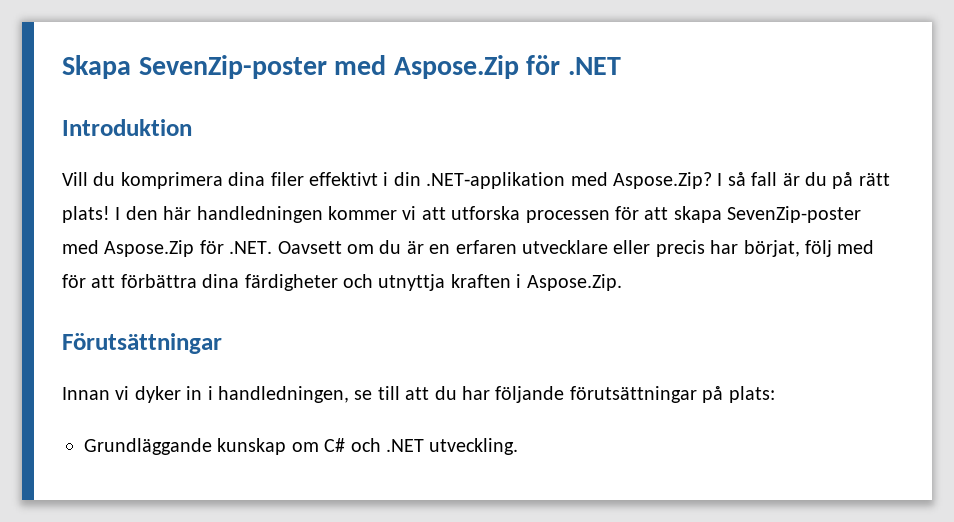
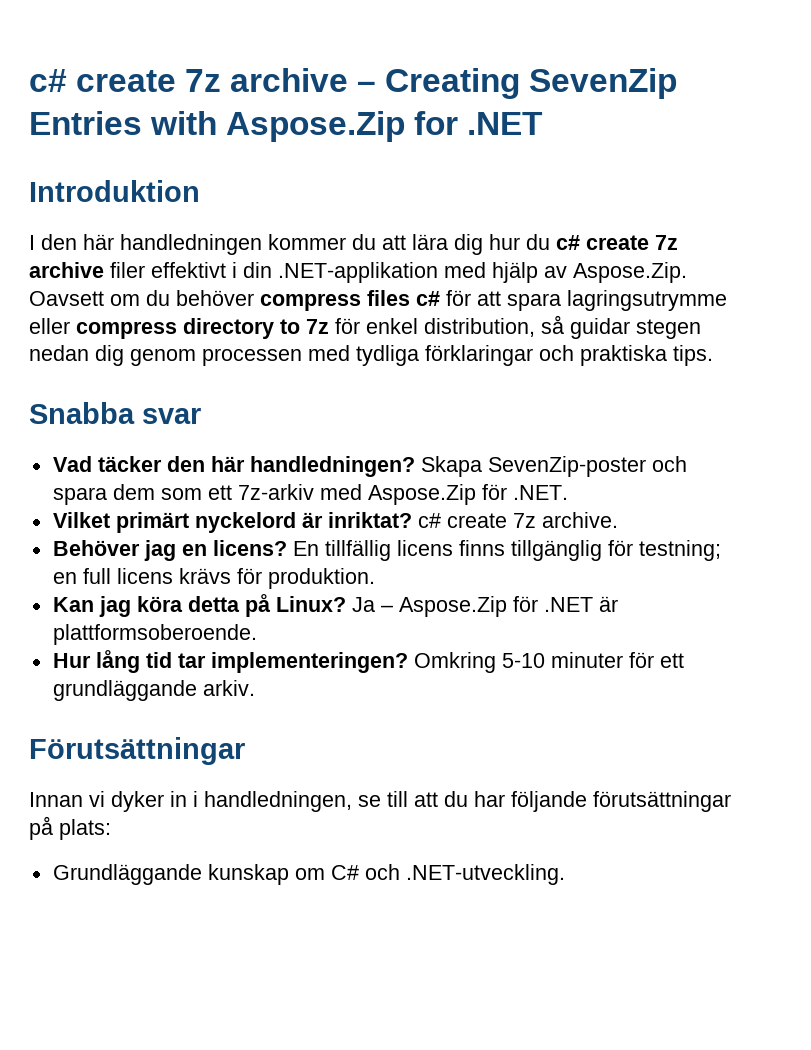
[62,55,621,79] [62,119,192,136] [62,172,266,189] Skapa SevenZip-poster med Aspose.Zip för .NET // Introduktion // Vill du komprimera dina -> [29,68,678,99] [29,111,544,142] [29,180,200,202] [29,234,678,255] [29,262,104,278] c# create 7z archive – Creating SevenZip Entries with Aspose.Zip for .NET // Introduktion // I den här handledningen kommer du att lära dig hur du c# create 7z archive
[612,172,890,189] [62,206,862,223] [62,240,875,257] [62,274,622,291] Aspose.Zip? I så fall är du på rätt plats! I den här handledningen kommer vi att utforska processen för att skapa SevenZip-poster med Aspose.Zip för .NET. Oavsett om du är en erfaren utvecklare eller precis har börjat, följ med för att förbättra dina färdigheter och utnyttja kraften i Aspose.Zip. -> [492,262,687,283] [29,290,727,311] [29,315,701,339] [29,345,713,366] [29,402,201,424] [52,456,687,477] [52,484,568,505] [52,512,618,533] [52,540,721,561] [52,568,375,589] [52,594,618,617] [52,624,257,645] [52,650,684,673] [52,680,255,701] hjälp av Aspose.Zip. Oavsett om du behöver compress files c# för att spara lagringsutrymme eller compress directory to 7z för enkel distribution, så guidar stegen nedan dig genom processen med tydliga förklaringar och praktiska tips. // Snabba svar // Vad täcker den här handledningen? Skapa SevenZip‑poster och spara dem som ett 7z‑arkiv med Aspose.Zip för .NET. // Vilket primärt nyckelord är inriktat? c# create 7z archive. // Behöver jag en licens? En tillfällig licens finns tillgänglig för testning; en full licens krävs för produktion. // Kan jag köra detta på Linux? Ja – Aspose.Zip för .NET är plattformsoberoende. // Hur lång tid tar implementeringen? Omkring 5‑10 minuter för ett grundläggande arkiv.
[385,438,519,455] .NET utveckling. -> [405,864,565,885] .NET‑utveckling.

